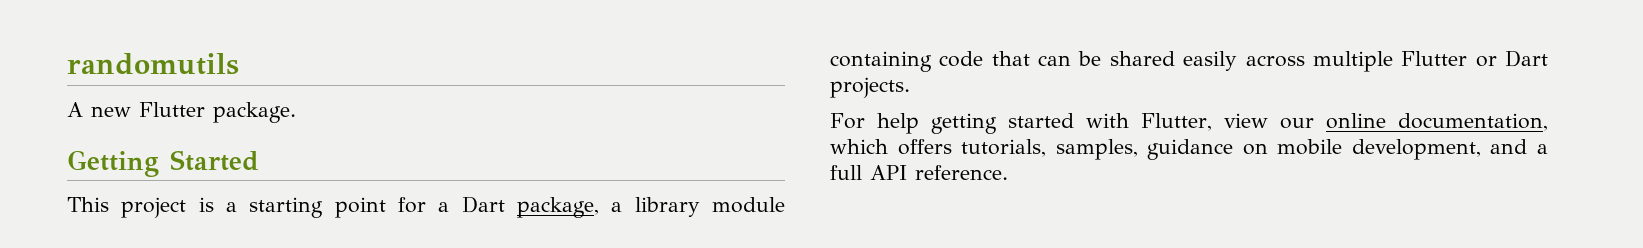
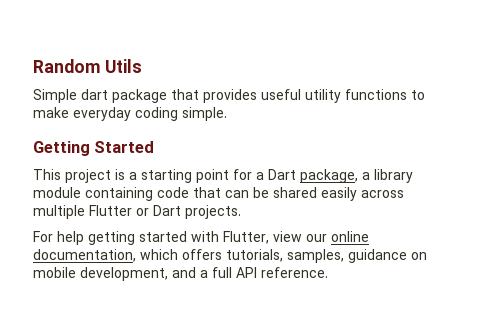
[67,53,239,75] [67,102,296,123] randomutils // A new Flutter package. -> [33,59,142,73] [33,89,425,103] [33,107,227,121] Random Utils // Simple dart package that provides useful utility functions to make everyday coding simple.

